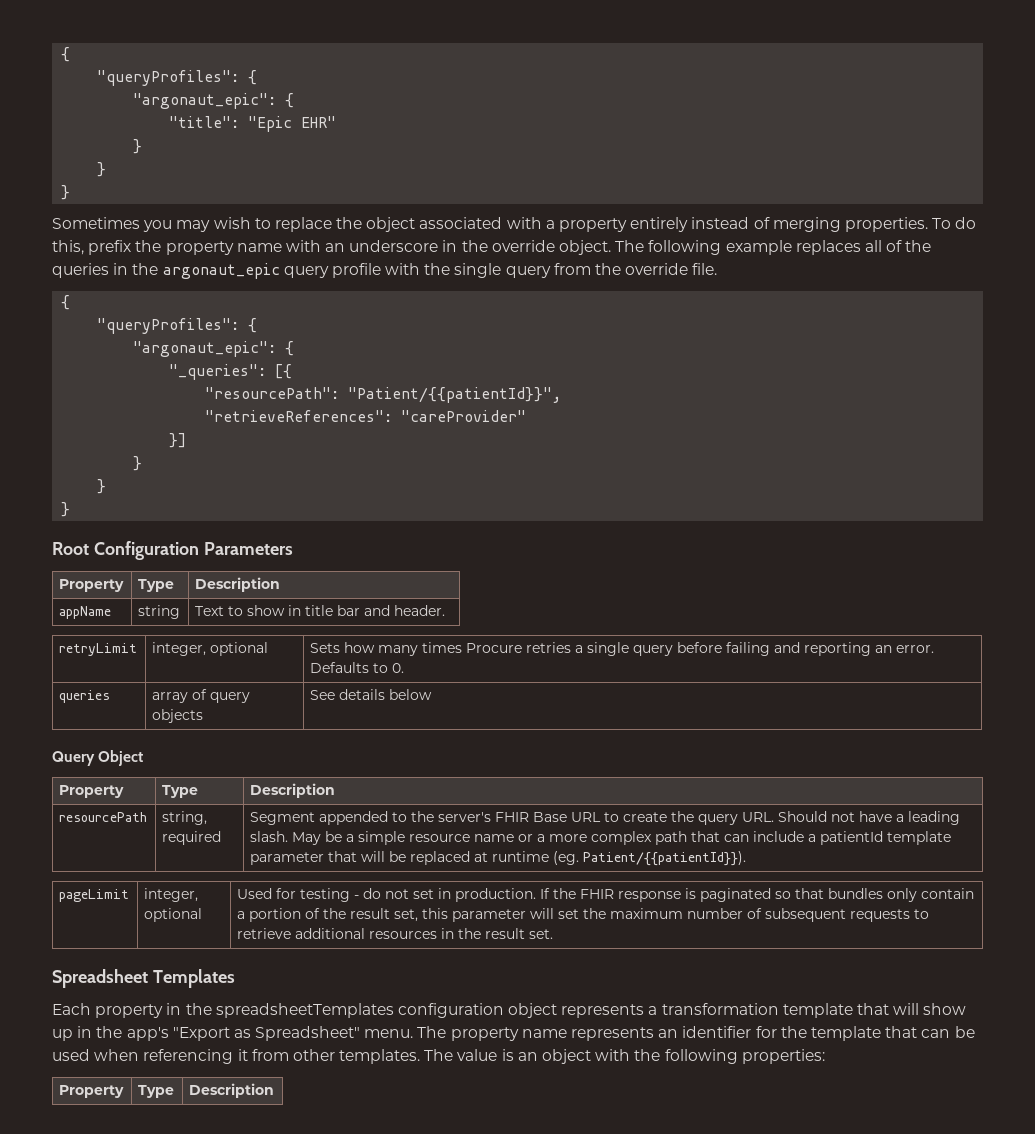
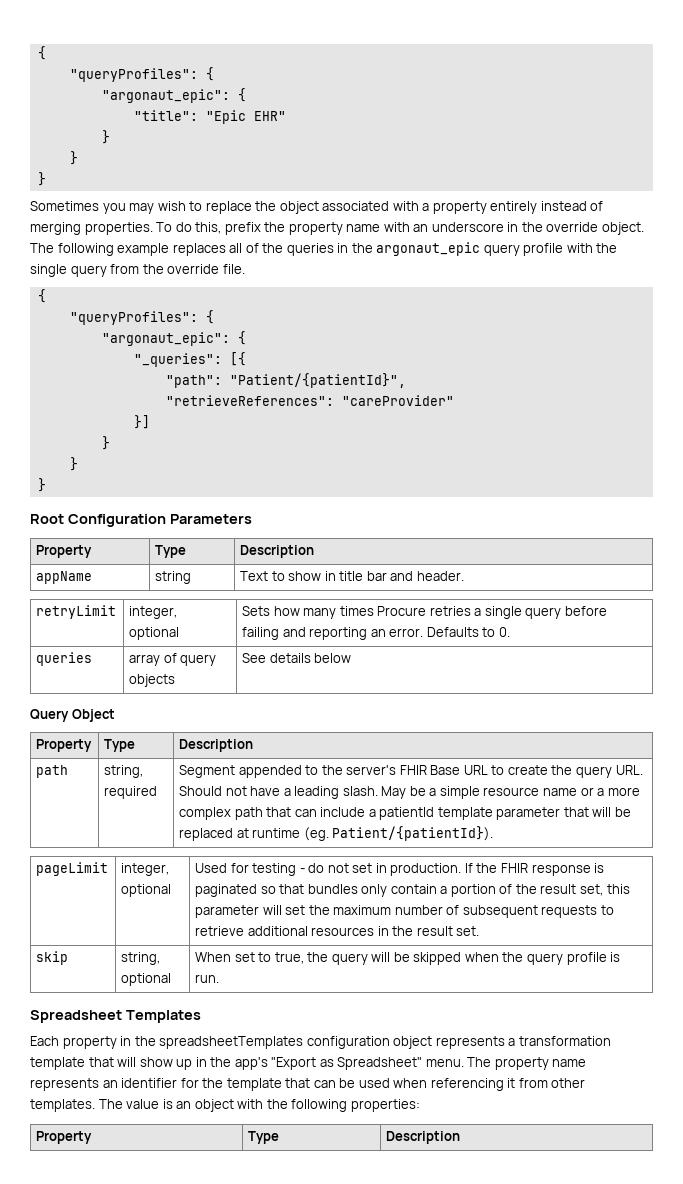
[205,387,562,403] "resourcePath": "Patient/{{patientId}}", -> [165,373,406,388] "path": "Patient/{patientId}",
[59,812,148,822] resourcePath -> [36,765,69,778] path
[583,851,747,866] Patient/{{patientId}}). -> [332,826,494,841] Patient/{patientId}).
(554, 934) none -> [36,951,69,965] [121,952,161,965] [121,973,172,986] [195,952,621,965] [195,974,220,983] // skip | string, optional | When set to true, the query will be skipped when the query profile is run.

